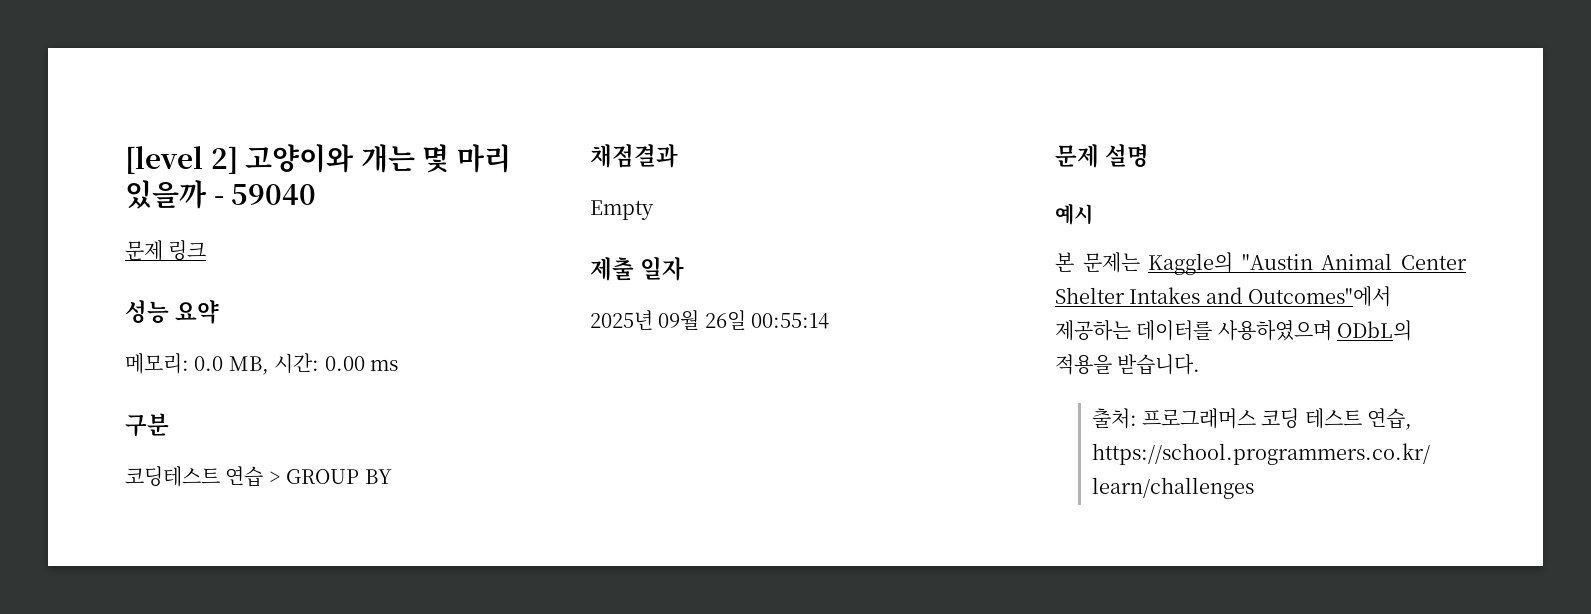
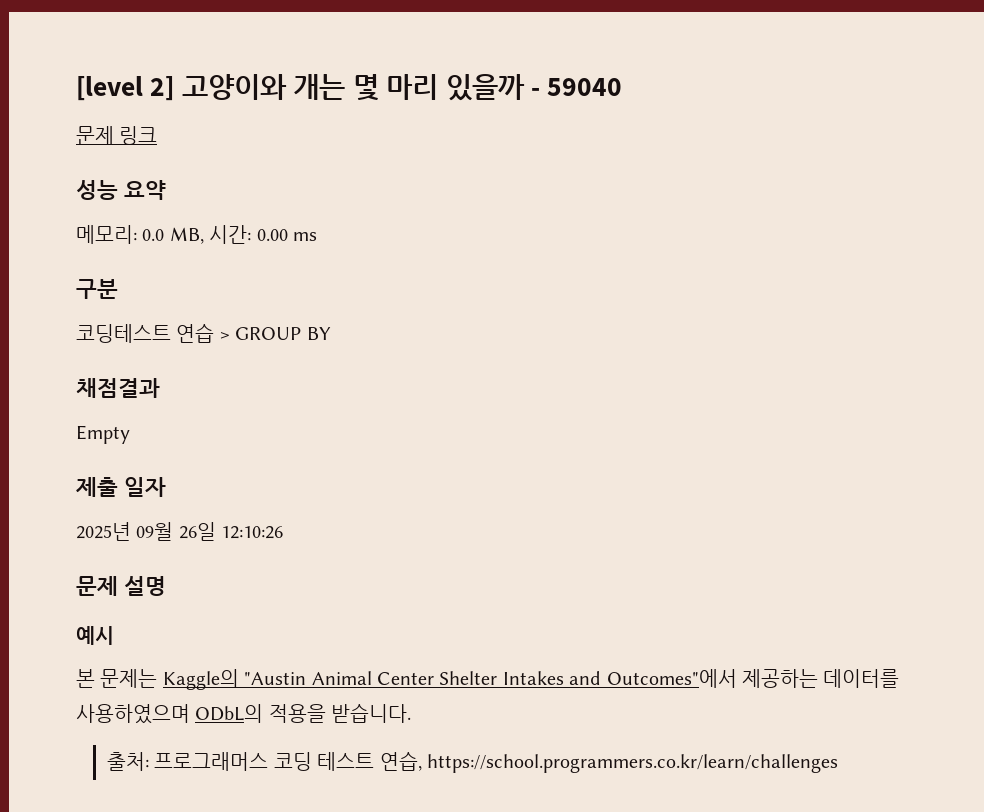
[751,313,830,329] 00:55:14 -> [221,526,284,539] 12:10:26

